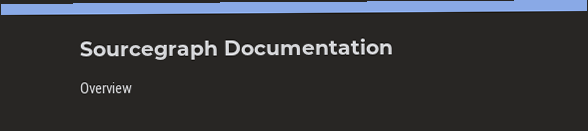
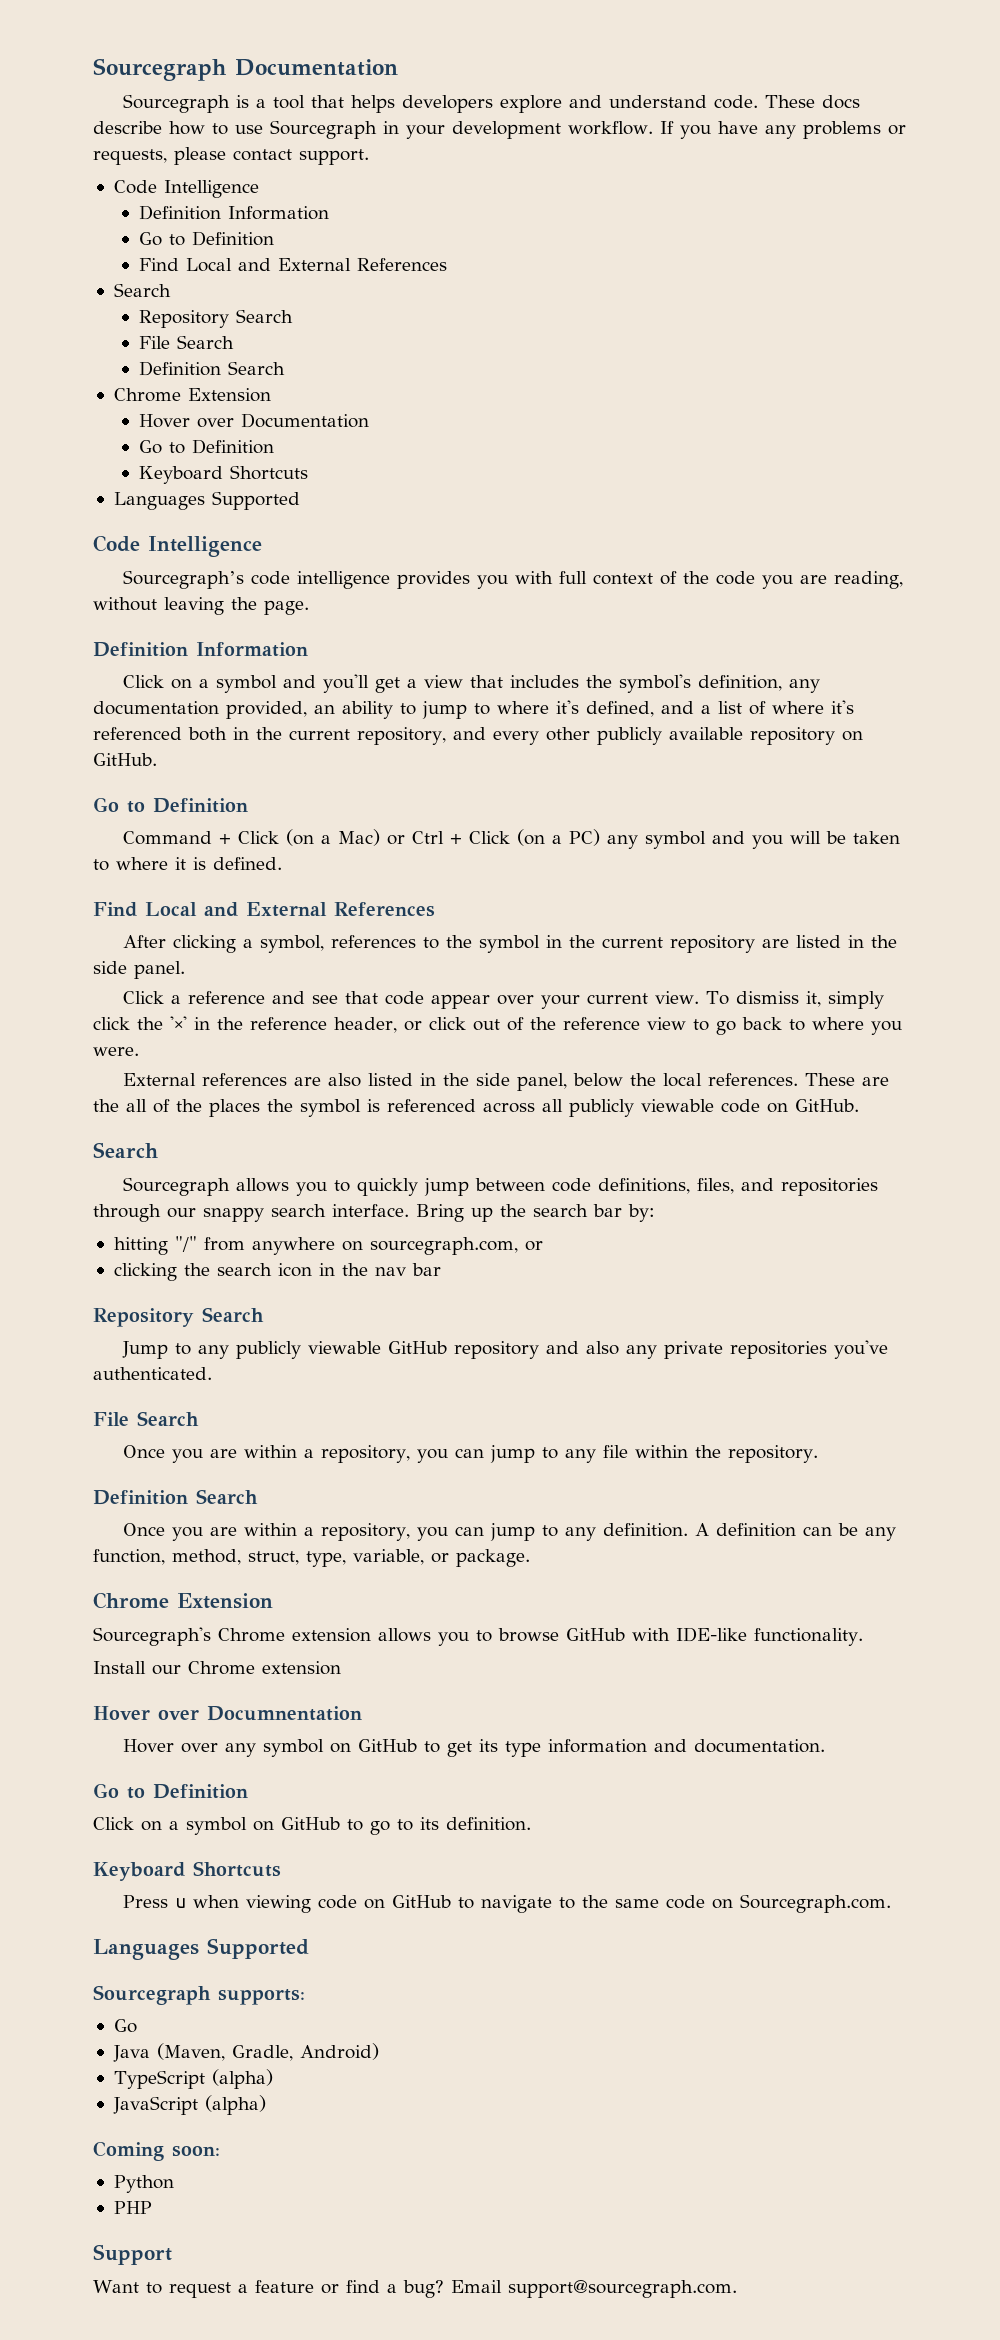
[80,82,133,94] Overview -> [123,94,861,113] [93,120,906,139] [93,147,369,165] [113,180,259,198] [139,205,330,220] [139,231,275,246] [139,258,448,272] [113,283,171,297] [139,309,294,328] [139,335,235,349] [139,361,286,376] [113,388,271,402] [139,413,370,428] [139,439,275,454] [139,465,309,484] [113,491,300,510] [93,535,262,557] [123,570,904,589] [93,597,309,615] [93,642,308,657] [123,674,821,693] [93,700,854,719] [93,727,863,745] [93,753,157,766] [93,797,248,813] [123,829,901,849] [93,857,282,871] [93,902,435,917] [123,935,898,953] [93,961,185,979] [123,991,885,1009] [93,1016,902,1035] [93,1047,139,1056] [123,1073,890,1091] [93,1099,859,1117] [93,1142,158,1158] [123,1177,879,1196] [93,1204,655,1222] [113,1236,543,1255] [113,1263,441,1281] [93,1307,264,1327] [122,1340,889,1359] [93,1367,212,1380] [93,1411,199,1426] [123,1445,819,1463] [93,1489,258,1505] [123,1523,897,1541] [93,1549,530,1567] [93,1592,273,1609] [93,1627,863,1646] [93,1661,341,1675] [93,1706,362,1721] [123,1739,826,1757] [93,1783,248,1799] [93,1817,531,1835] [93,1861,281,1881] [123,1894,892,1913] [93,1938,309,1960] [93,1985,305,2005] [113,2019,137,2033] [112,2043,379,2062] [113,2069,273,2089] [112,2095,266,2115] [93,2141,220,2161] [113,2175,174,2193] [113,2201,152,2214] [93,2244,172,2265] [93,2280,737,2298] Sourcegraph is a tool that helps developers explore and understand code. These docs describe how to use Sourcegraph in your development workflow. If you have any problems or requests, please contact support. // Code Intelligence // Definition Information // Go to Definition // Find Local and External References // Search // Repository Search // File Search // Definition Search // Chrome Extension // Hover over Documentation // Go to Definition // Keyboard Shortcuts // Languages Supported // Code Intelligence // Sourcegraph’s code intelligence provides you with full context of the code you are reading, without leaving the page. // Definition Information // Click on a symbol and you'll get a view that includes the symbol's definition, any documentation provided, an ability to jump to where it's defined, and a list of where it's referenced both in the current repository, and every other publicly available repository on GitHub. // Go to Definition // Command + Click (on a Mac) or Ctrl + Click (on a PC) any symbol and you will be taken to where it is defined. // Find Local and External References // After clicking a symbol, references to the symbol in the current repository are listed in the side panel. // Click a reference and see that code appear over your current view. To dismiss it, simply click the '×' in the reference header, or click out of the reference view to go back to where you were. // External references are also listed in the side panel, below the local references. These are the all of the places the symbol is referenced across all publicly viewable code on GitHub. // Search // Sourcegraph allows you to quickly jump between code definitions, files, and repositories through our snappy search interface. Bring up the search bar by: // hitting "/" from anywhere on sourcegraph.com, or // clicking the search icon in the nav bar // Repository Search // Jump to any publicly viewable GitHub repository and also any private repositories you've authenticated. // File Search // Once you are within a repository, you can jump to any file within the repository. // Definition Search // Once you are within a repository, you can jump to any definition. A definition can be any function, method, struct, type, variable, or package. // Chrome Extension // Sourcegraph's Chrome extension allows you to browse GitHub with IDE-like functionality. // Install our Chrome extension // Hover over Documnentation // Hover over any symbol on GitHub to get its type information and documentation. // Go to Definition // Click on a symbol on GitHub to go to its definition. // Keyboard Shortcuts // Press u when viewing code on GitHub to navigate to the same code on Sourcegraph.com. // Languages Supported // Sourcegraph supports: // Go // Java (Maven, Gradle, Android) // TypeScript (alpha) // JavaScript (alpha) // Coming soon: // Python // PHP // Support // Want to request a feature or find a bug? Email support@sourcegraph.com.

